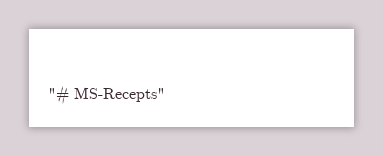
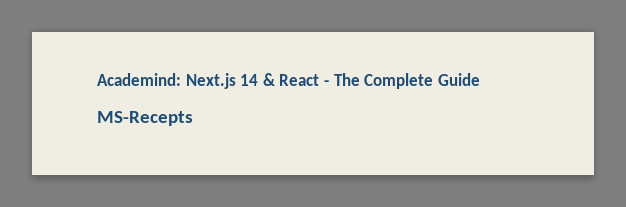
[48,85,165,105] "# MS-Recepts" -> [97,73,480,89] [97,111,193,126] Academind: Next.js 14 & React - The Complete Guide // MS-Recepts

